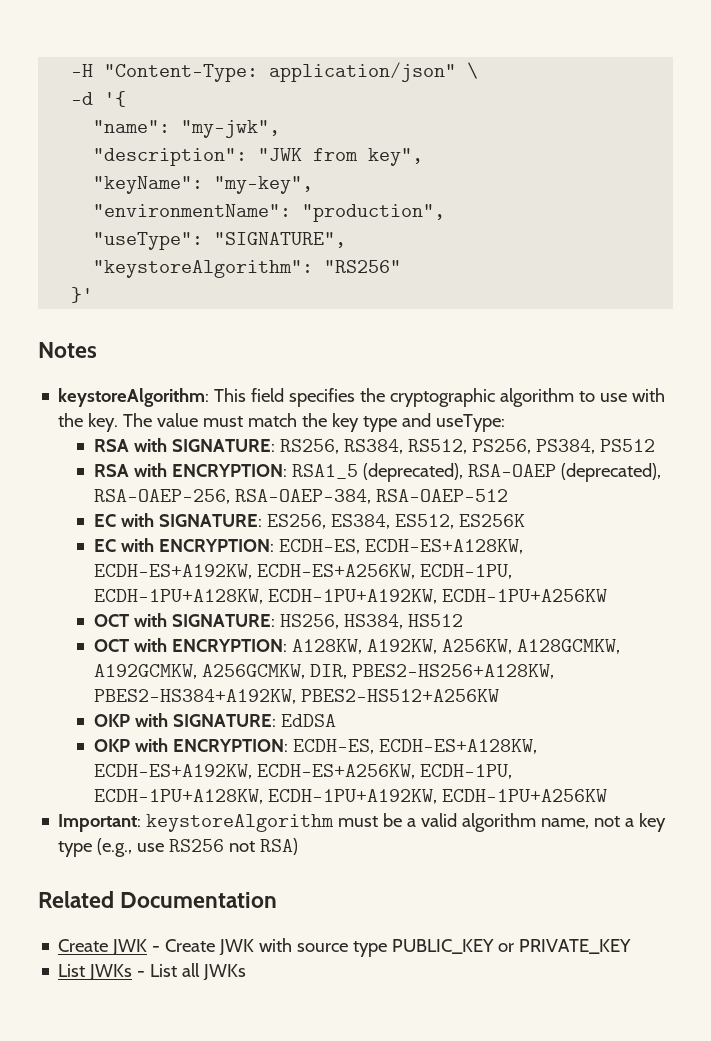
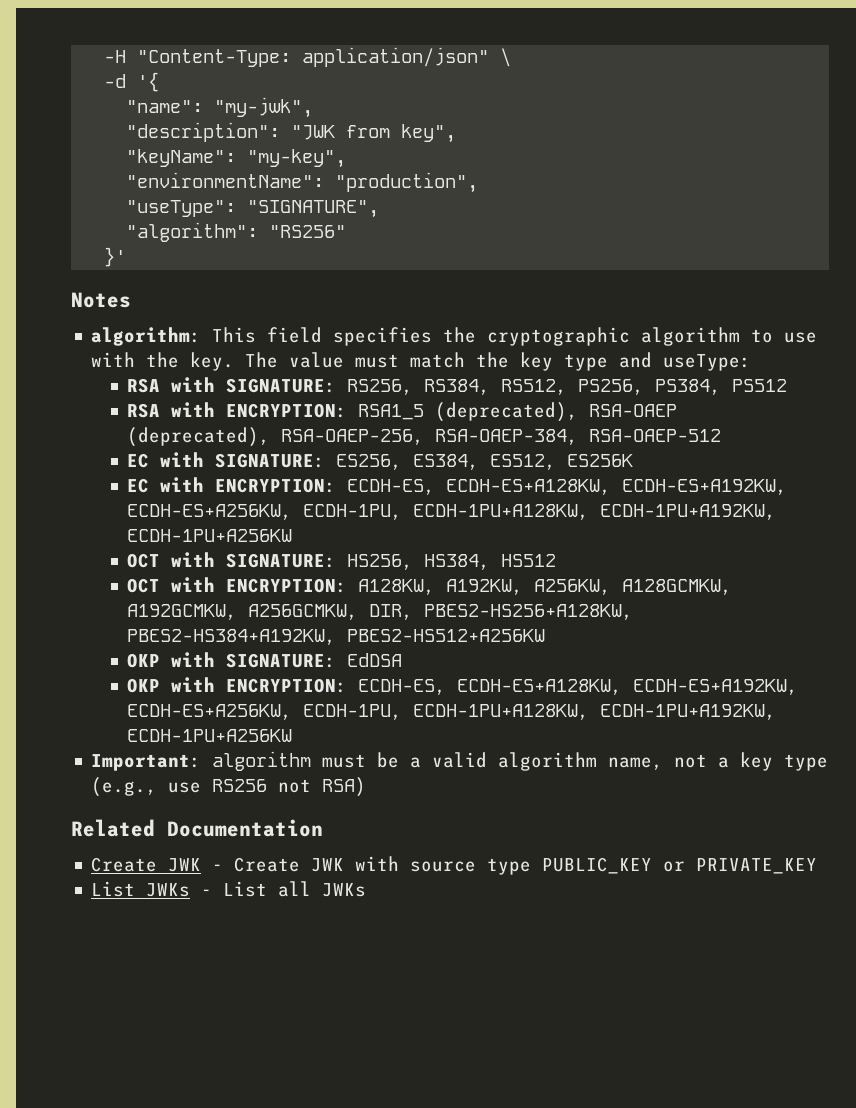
[93,260,314,278] "keystoreAlgorithm": -> [126,222,259,242] "algorithm":
[58,388,210,407] keystoreAlgorithm: -> [91,327,202,346] algorithm:
[146,814,335,832] keystoreAlgorithm -> [212,751,312,771] algorithm

